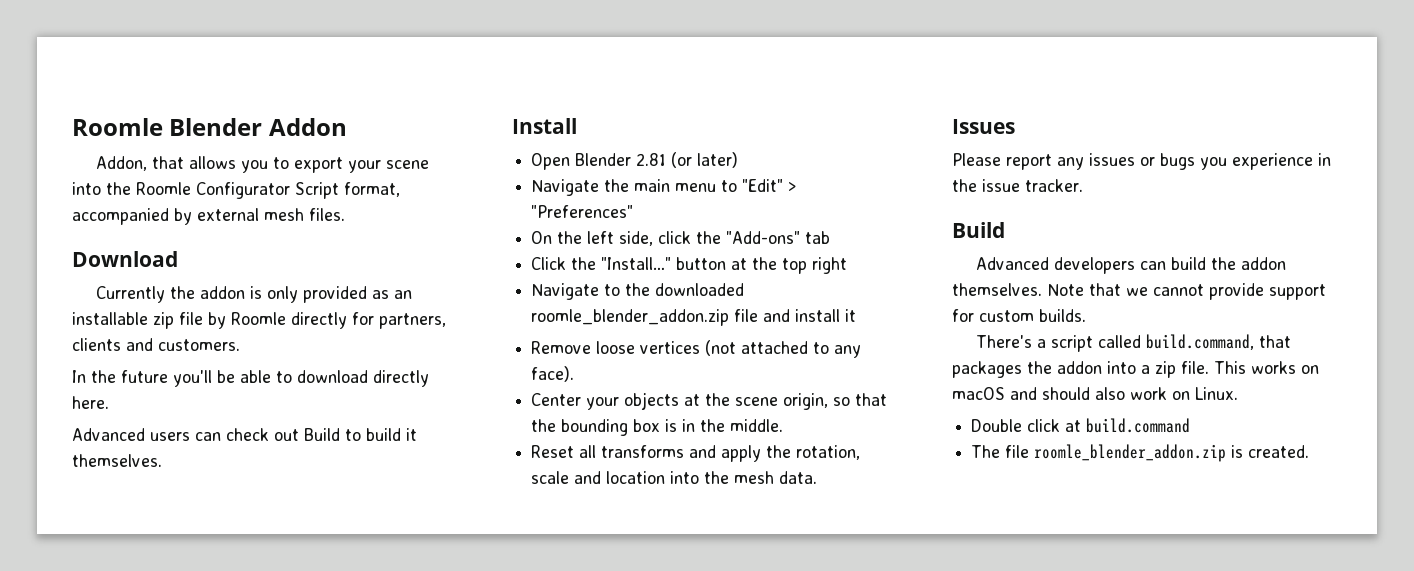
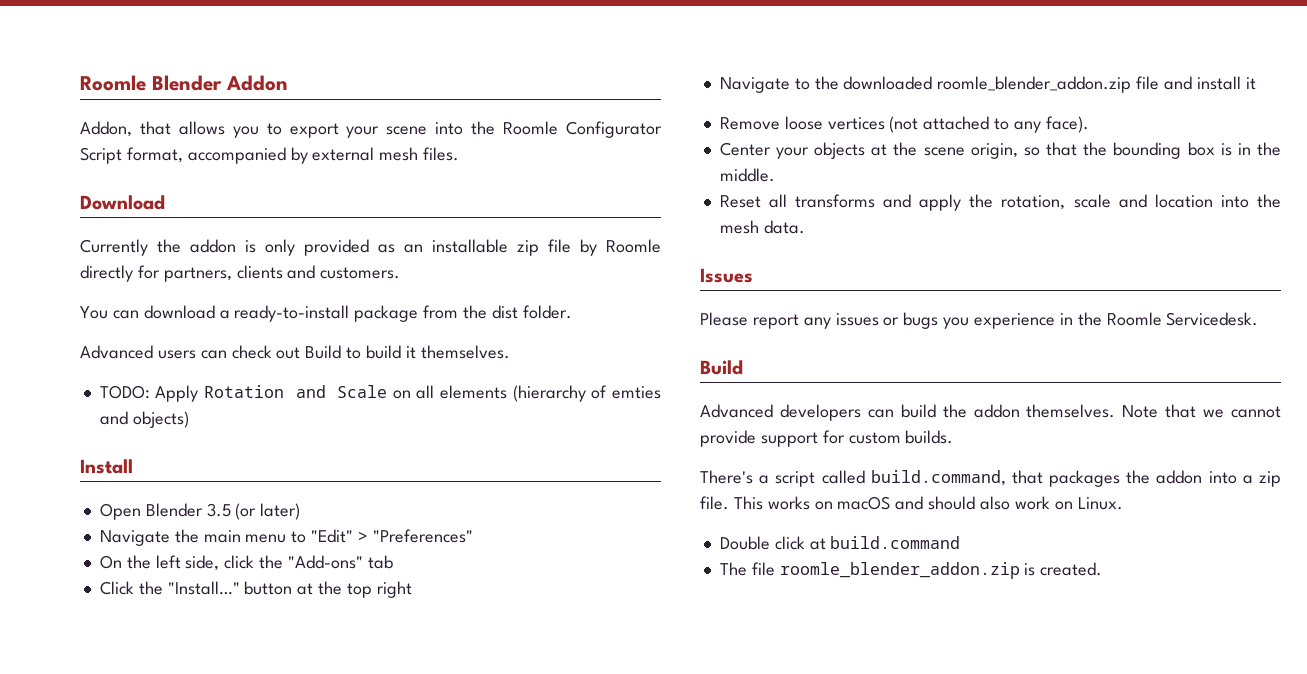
[72,370,429,387] [72,396,109,409] In the future you'll be able to download directly here. -> [80,305,572,322] You can download a ready-to-install package from the dist folder.
(162, 460) none -> [99,385,661,402] [99,411,189,428] // TODO: Apply Rotation and Scale on all elements (hierarchy of emties and objects)
[636,153,667,166] 2.81 -> [206,503,231,517] 3.5
[982,179,1083,192] issue tracker. -> [1106,312,1259,326] Roomle Servicedesk.

